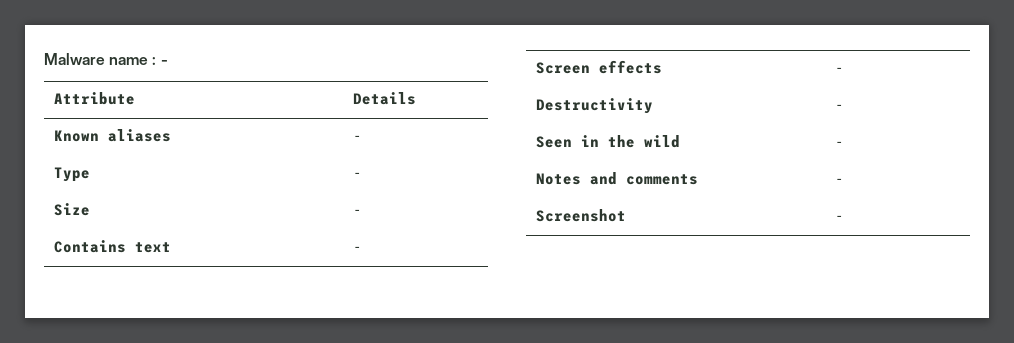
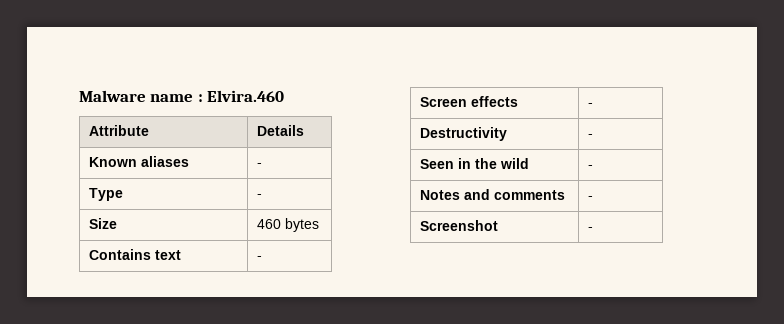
[160,60,168,65] - -> [207,90,285,102] Elvira.460
[352,209,362,215] - -> [257,218,320,232] 460 bytes

